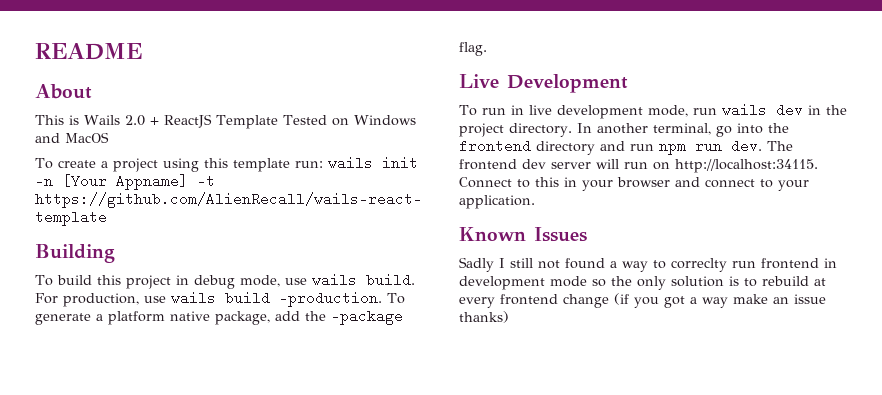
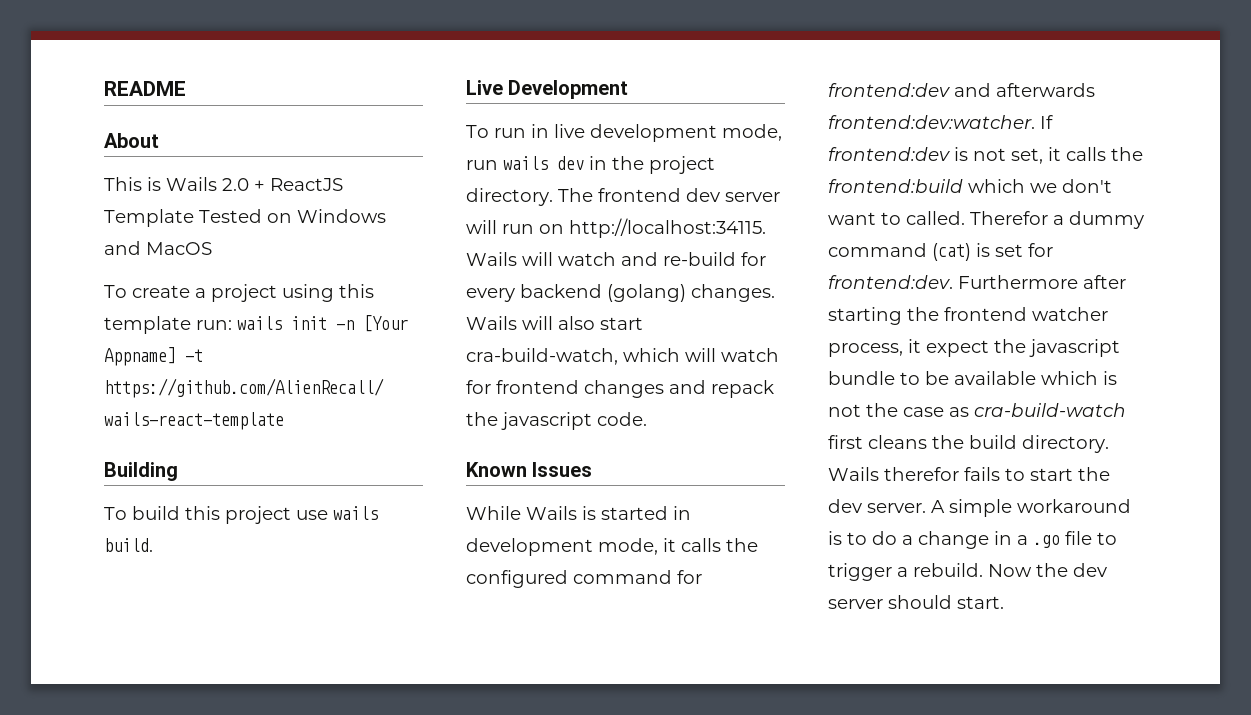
[175,275,280,289] in debug mode, -> (291, 515) none
[35,291,405,307] [35,309,403,325] [459,42,487,56] For production, use wails build -production. To generate a platform native package, add the -package flag. -> (153, 545) none
[576,123,789,137] [459,139,762,155] In another terminal, go into the frontend directory and run npm run dev. -> (553, 197) none
[459,177,809,191] [459,195,535,209] [459,227,587,242] [459,257,837,272] [459,276,826,290] [459,293,826,308] [459,311,509,323] Connect to this in your browser and connect to your application. // Known Issues // Sadly I still not found a way to correclty run frontend in development mode so the only solution is to rebuild at every frontend change (if you got a way make an issue thanks) -> [466,252,766,266] [466,284,775,302] [466,316,643,330] [466,348,779,365] [466,380,774,398] [466,412,647,430] [466,462,593,477] [466,506,691,520] [466,538,758,556] [466,570,702,588] [828,83,1095,97] [828,115,1053,129] [828,147,1143,164] [828,179,1112,193] [828,211,1144,229] [828,243,1053,261] [828,275,1126,289] [828,307,1108,325] [828,339,1120,357] [828,371,1117,385] [828,403,1126,417] [828,435,1109,453] [828,467,1110,481] [828,499,1131,517] [828,531,1117,549] [828,563,1107,581] [828,595,1004,609] Wails will watch and re-build for every backend (golang) changes. Wails will also start cra-build-watch, which will watch for frontend changes and repack the javascript code. // Known Issues // While Wails is started in development mode, it calls the configured command for frontend:dev and afterwards frontend:dev:watcher. If frontend:dev is not set, it calls the frontend:build which we don't want to called. Therefor a dummy command (cat) is set for frontend:dev. Furthermore after starting the frontend watcher process, it expect the javascript bundle to be available which is not the case as cra-build-watch first cleans the build directory. Wails therefor fails to start the dev server. A simple workaround is to do a change in a .go file to trigger a rebuild. Now the dev server should start.

